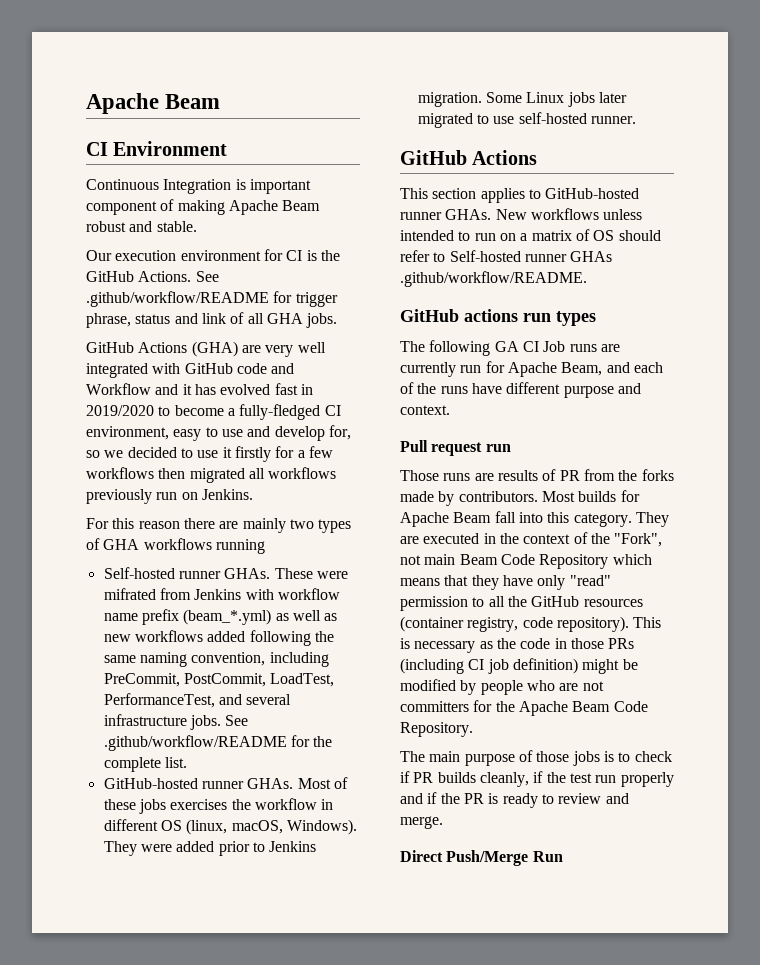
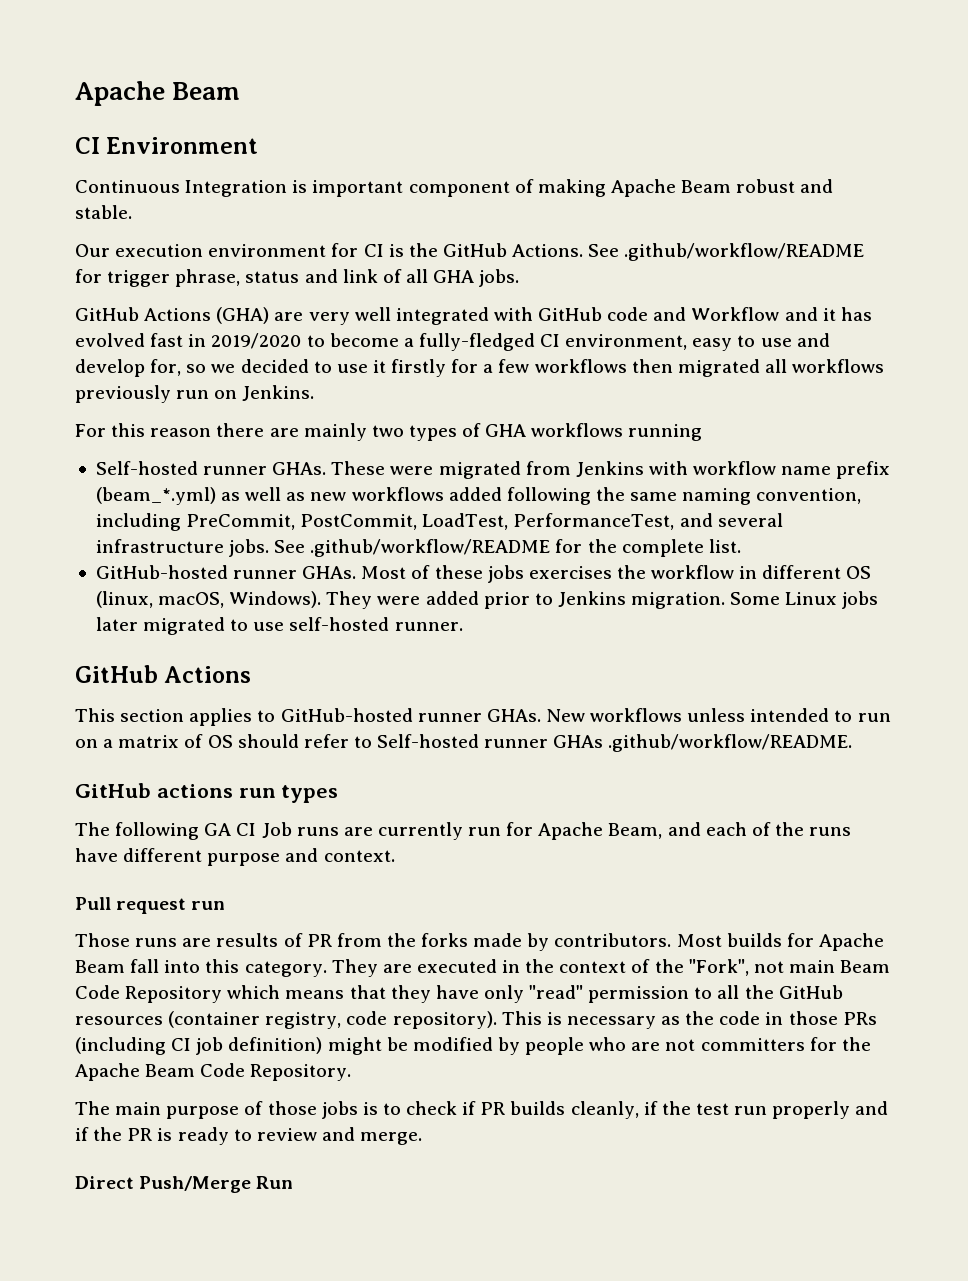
[103,588,156,600] mifrated -> [438,461,521,479] migrated

